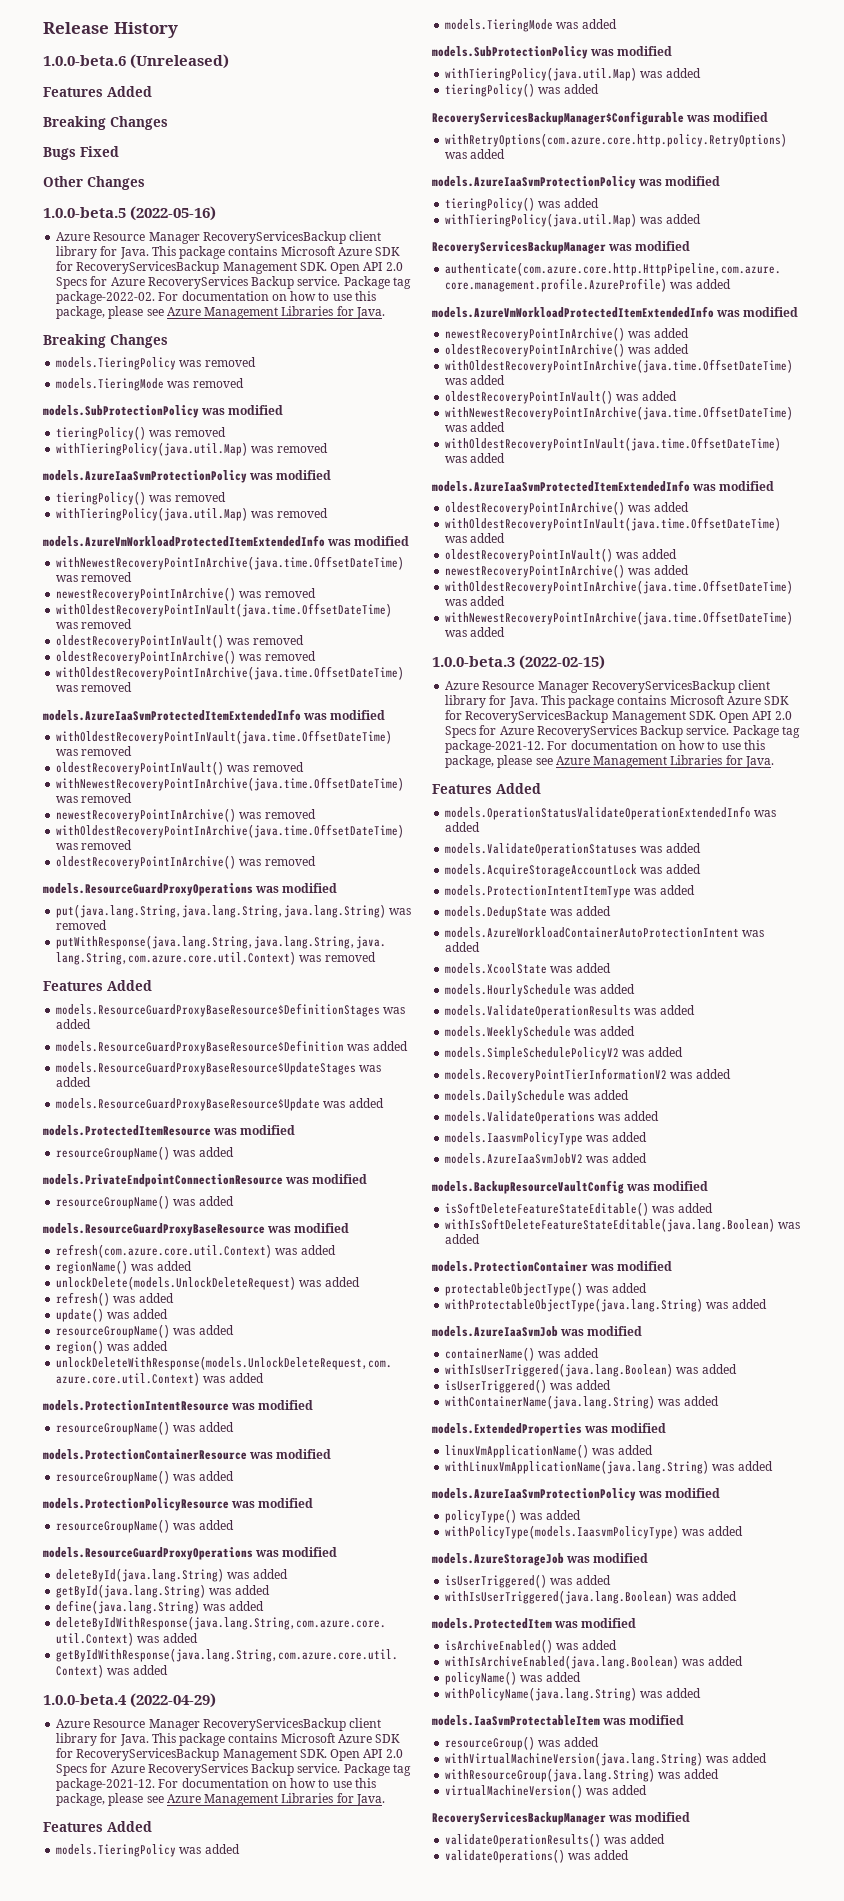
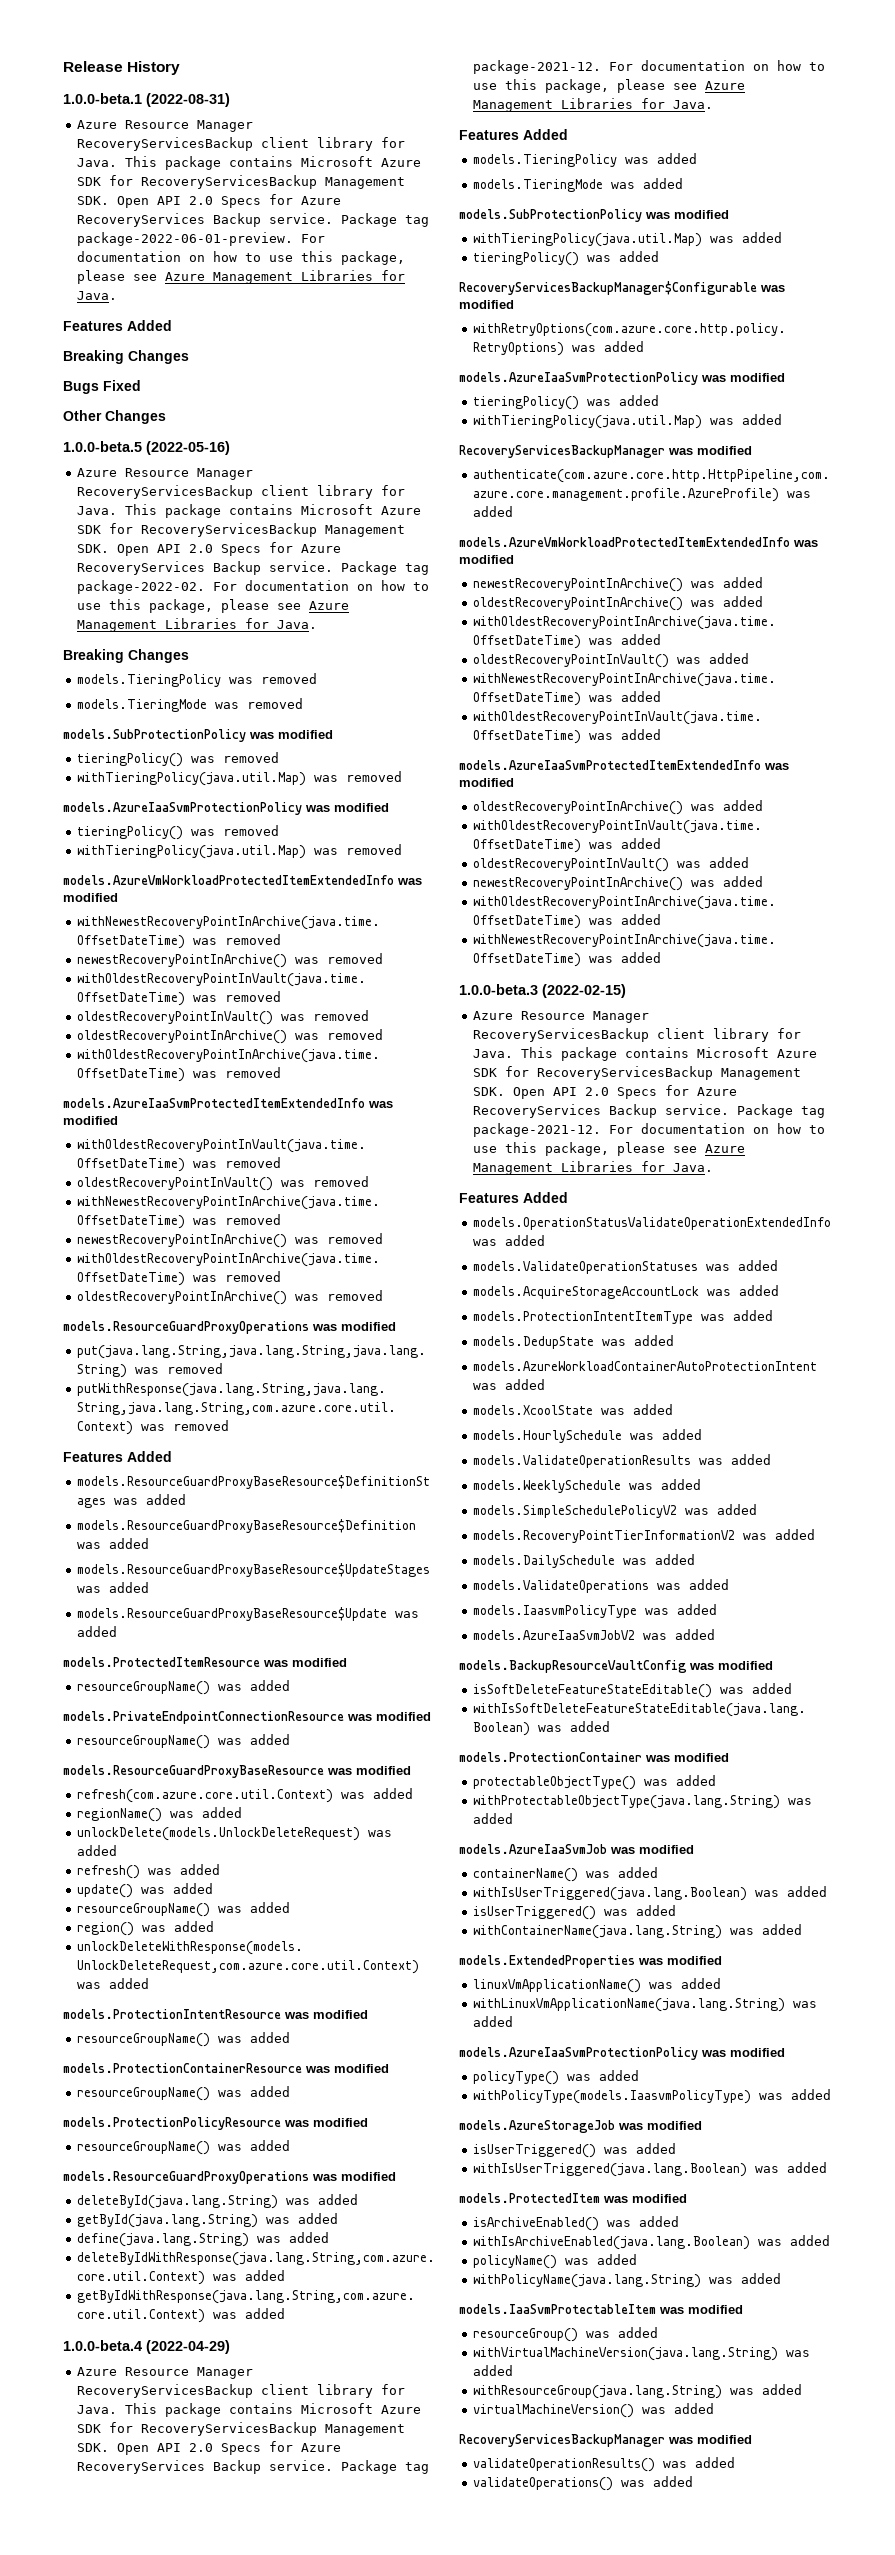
[43,54,230,69] 1.0.0-beta.6 (Unreleased) -> [63,93,230,107] [76,120,253,132] [76,137,405,151] [76,156,421,170] [76,175,405,189] [76,194,341,208] [76,213,429,227] [76,232,325,246] [76,251,405,265] [76,270,405,284] [76,291,117,300] 1.0.0-beta.1 (2022-08-31) // Azure Resource Manager RecoveryServicesBackup client library for Java. This package contains Microsoft Azure SDK for RecoveryServicesBackup Management SDK. Open API 2.0 Specs for Azure RecoveryServices Backup service. Package tag package-2022-06-01-preview. For documentation on how to use this package, please see Azure Management Libraries for Java.

